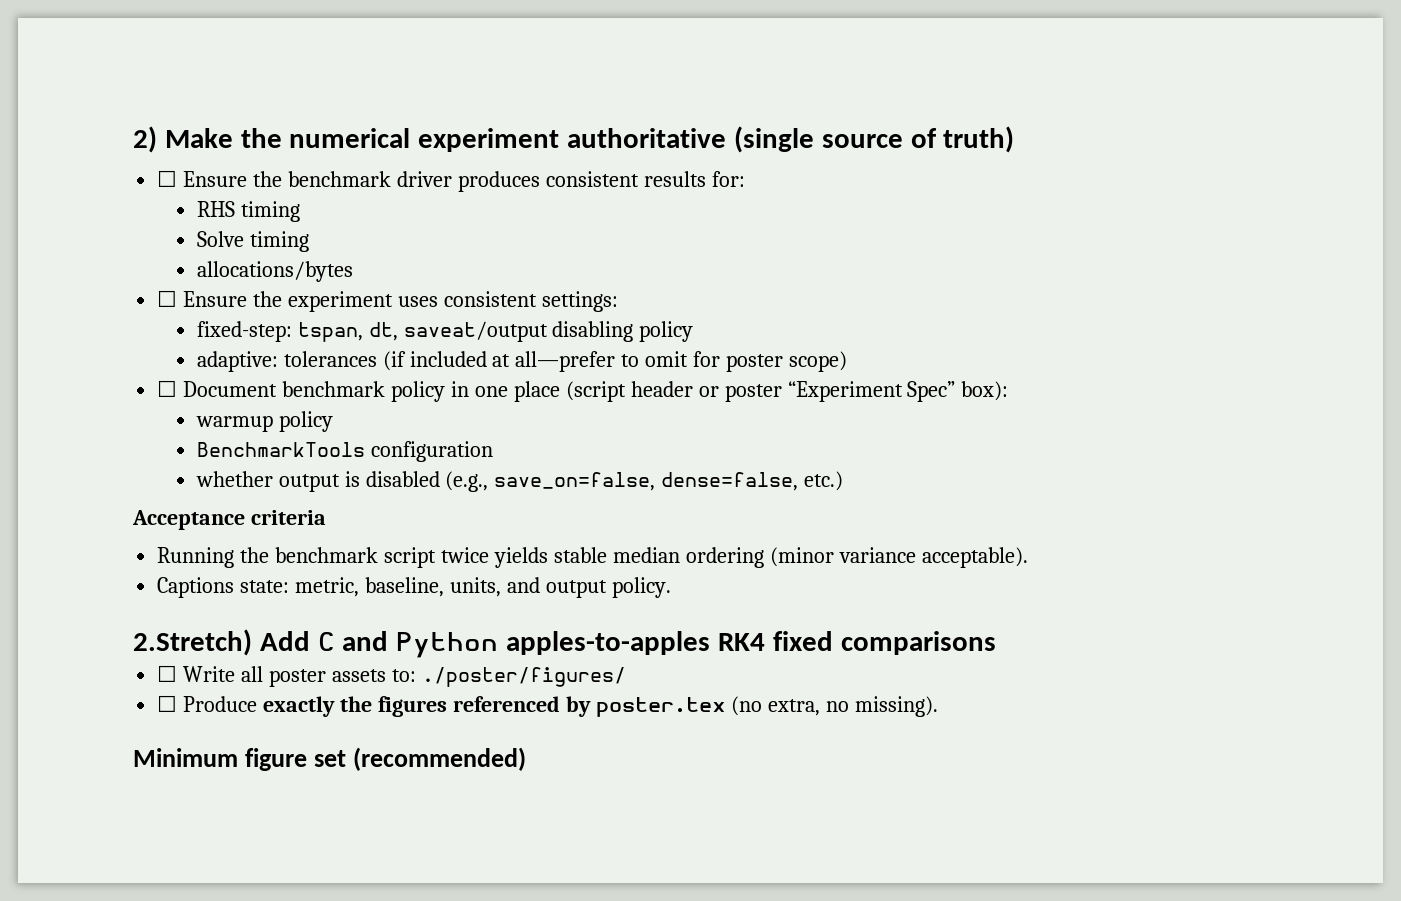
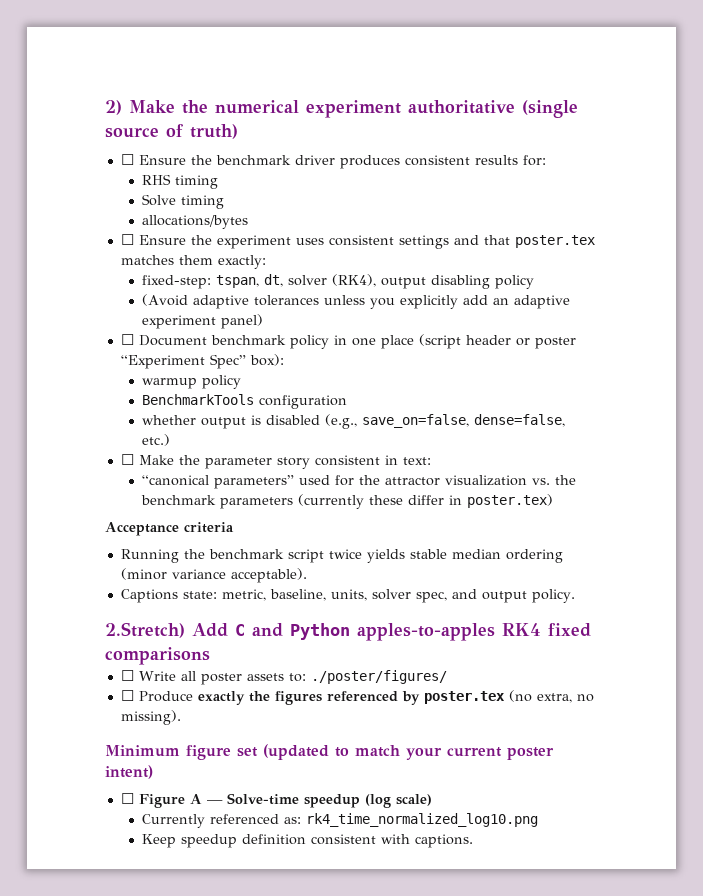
[541,291,618,312] settings: -> [398,235,595,249] [120,255,266,269] settings and that poster.tex matches them exactly:
[403,321,548,342] saveat/output -> [288,274,427,289] solver (RK4), output
[196,351,848,372] adaptive: tolerances (if included at all—prefer to omit for poster scope) -> [142,294,571,309] [142,314,264,329] (Avoid adaptive tolerances unless you explicitly add an adaptive experiment panel)
(844, 481) none -> [120,454,431,469] [142,475,577,489] [141,494,554,509] // ☐ Make the parameter story consistent in text: // “canonical parameters” used for the attractor visualization vs. the benchmark parameters (currently these differ in poster.tex)
(501, 587) none -> [371,589,447,603] solver spec,
[353,747,527,771] (recommended) -> [263,744,554,760] [105,765,153,779] [120,793,432,808] [142,813,539,828] [142,834,474,848] (updated to match your current poster intent) // ☐ Figure A — Solve-time speedup (log scale) // Currently referenced as: rk4_time_normalized_log10.png // Keep speedup definition consistent with captions.

